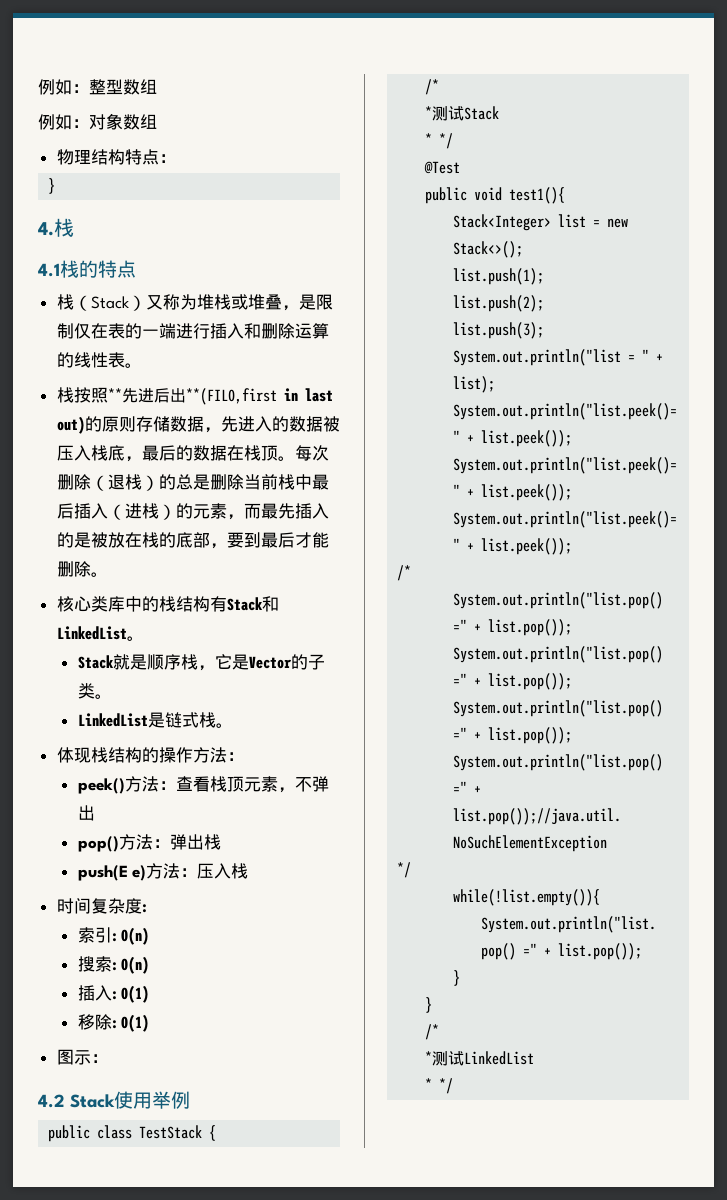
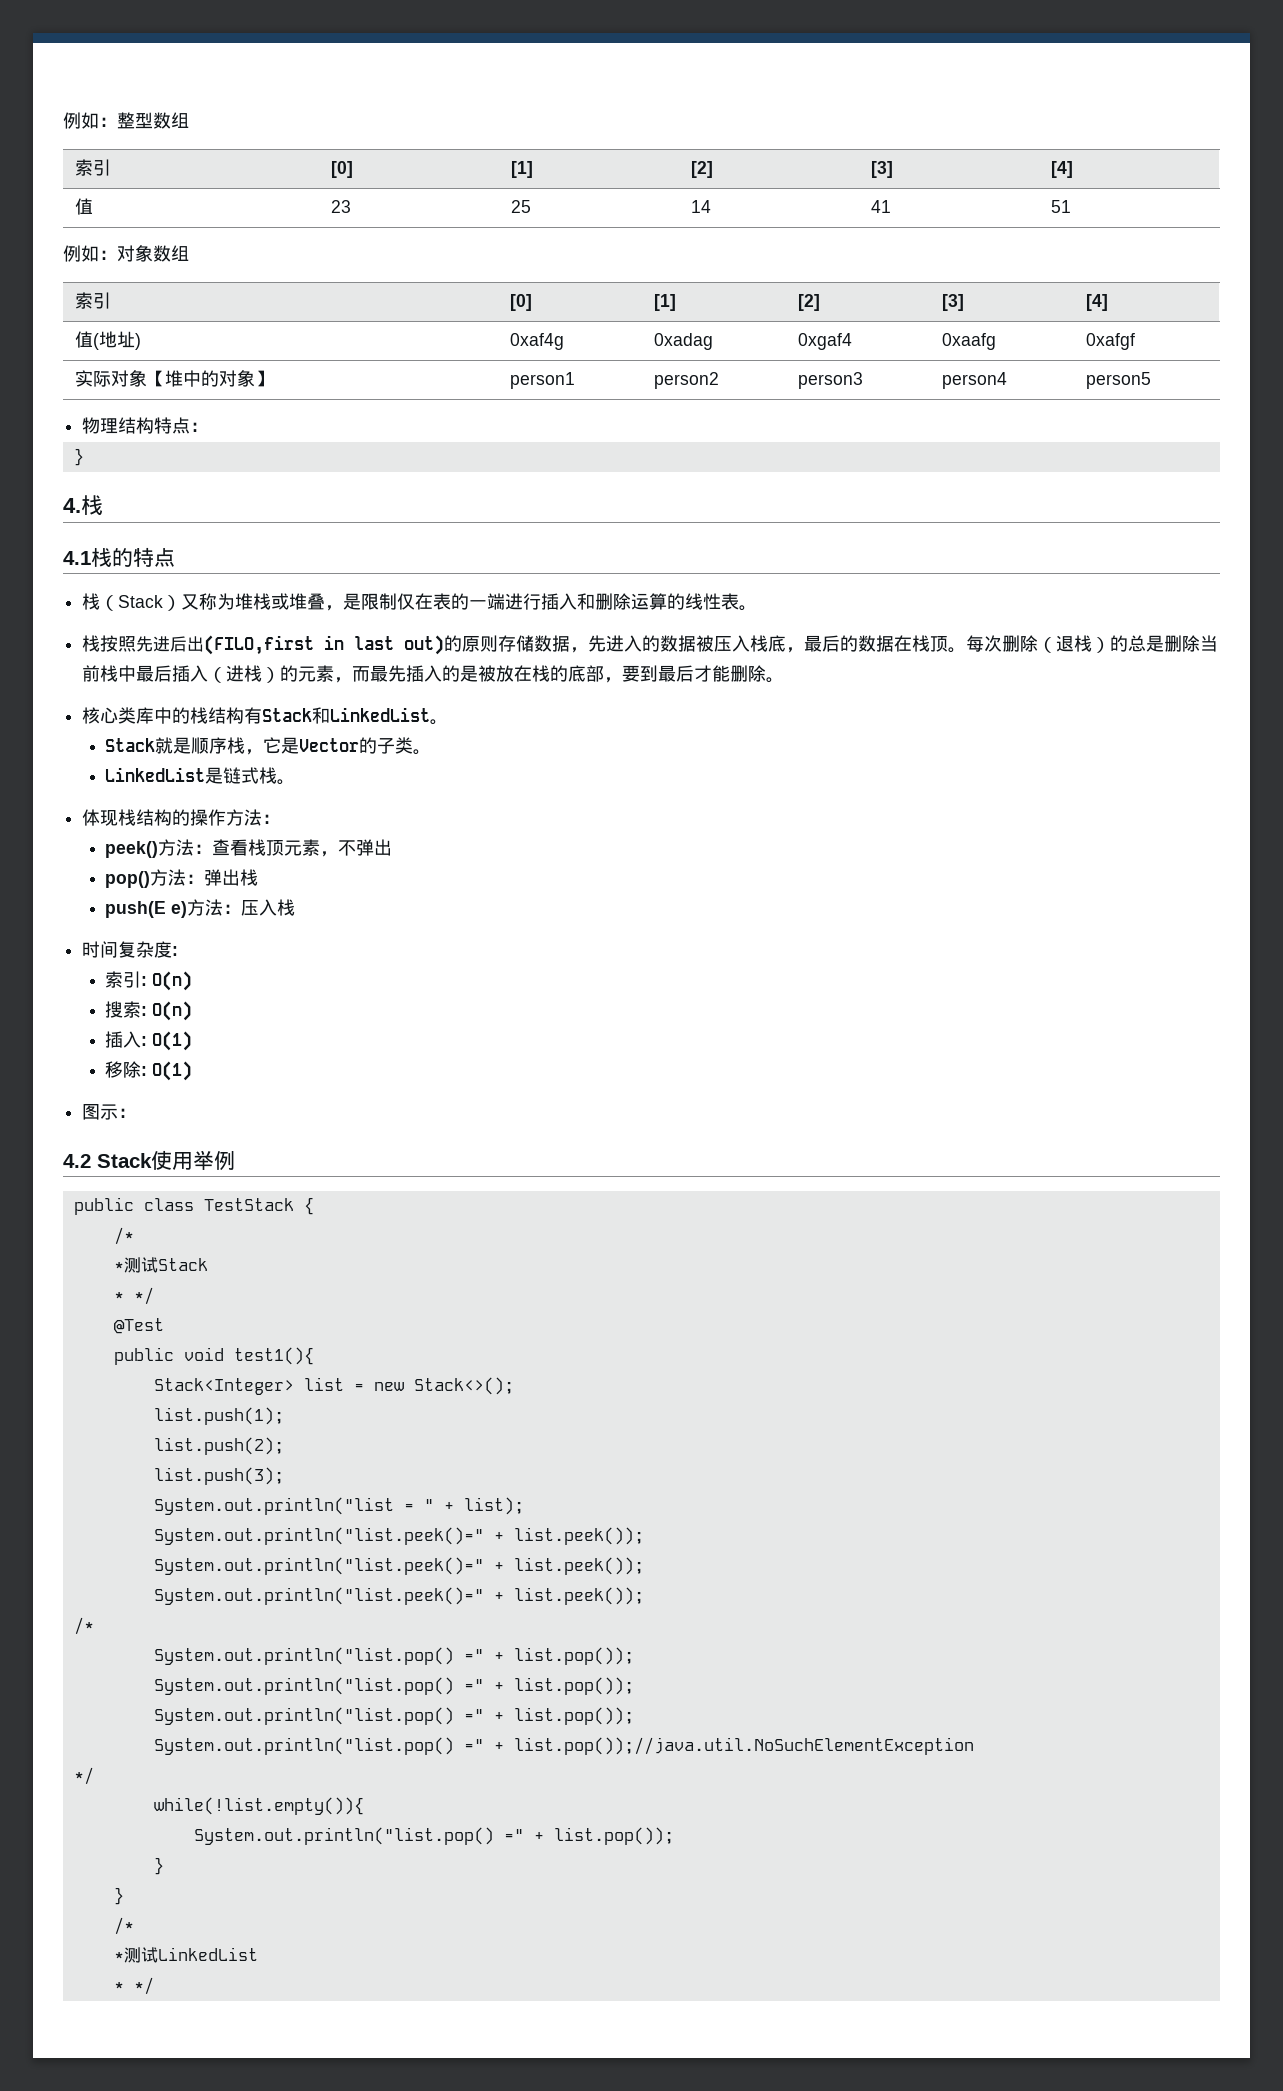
[38,113,157,130] // 例如：对象数组 -> [74,159,111,176] [330,161,353,178] [510,161,533,178] [690,161,713,178] [870,161,893,178] [1050,161,1073,178] [74,198,93,215] [330,200,351,213] [510,200,531,213] [690,200,711,213] [870,200,891,213] [1050,200,1071,213] [63,245,189,262] [74,292,111,309] [509,294,532,311] [653,294,676,311] [797,294,820,311] [941,294,964,311] [1085,294,1108,311] [74,331,141,350] [509,333,564,350] [653,333,713,350] [797,333,852,350] [941,333,996,350] [1085,333,1135,350] [74,370,273,387] [509,372,575,389] [653,372,719,389] [797,372,863,389] [941,372,1007,389] [1085,372,1151,389] // 索引 | [0] | [1] | [2] | [3] | [4] // 值 | 23 | 25 | 14 | 41 | 51 // 例如：对象数组 // 索引 | [0] | [1] | [2] | [3] | [4] // 值(地址) | 0xaf4g | 0xadag | 0xgaf4 | 0xaafg | 0xafgf // 实际对象【堆中的对象】 | person1 | person2 | person3 | person4 | person5
[107,388,122,401] ** -> (137, 644) none
[185,388,277,405] **(FILO,first -> [204,635,315,655] (FILO,first

